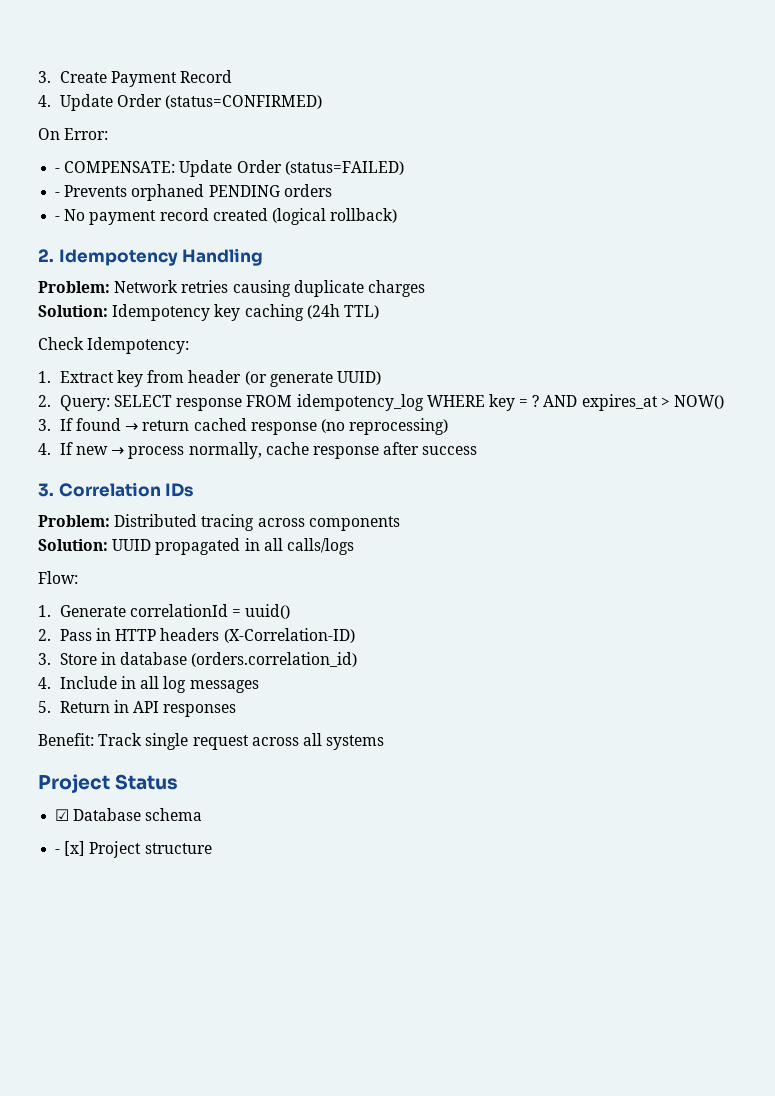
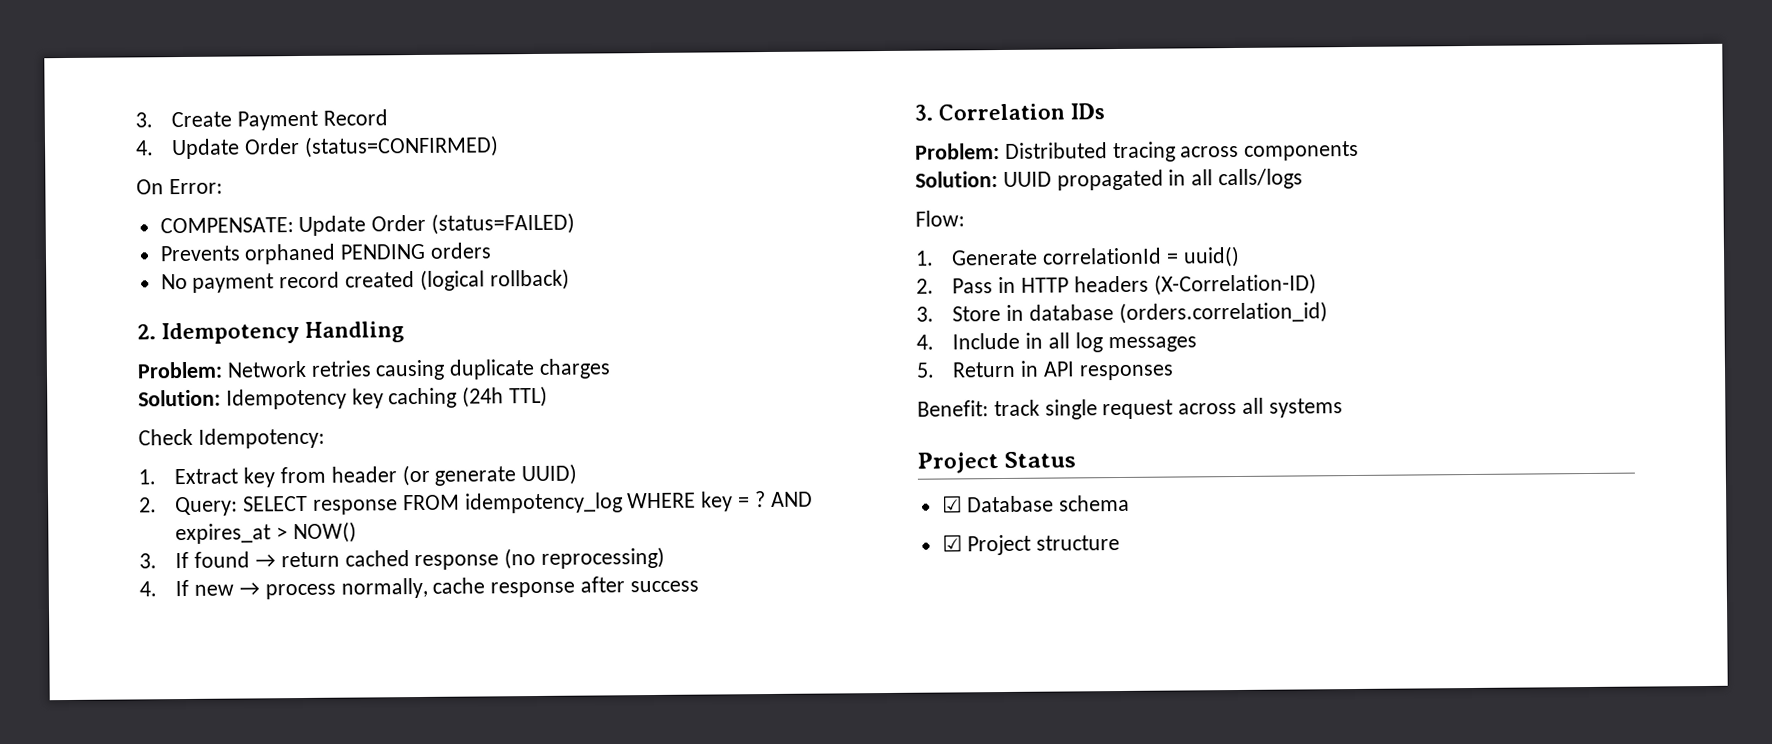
[55,168,61,173] - -> (223, 186) none
[55,192,61,197] - -> (576, 223) none
[55,216,61,221] - -> (493, 250) none
[98,733,143,746] Track -> [993,399,1040,417] track
[55,841,86,856] - [x] -> [941,534,963,552] ☑

